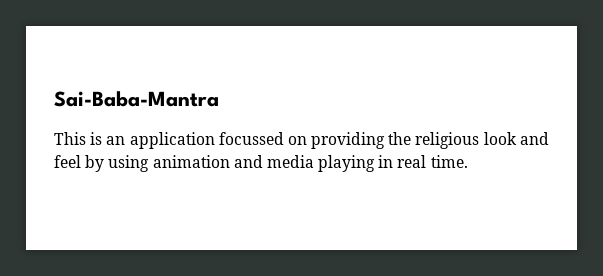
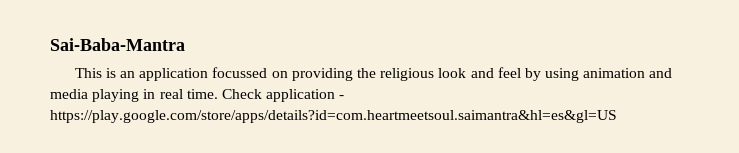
(468, 161) none -> [221,89,345,102] [50,110,617,123] Check application - https://play.google.com/store/apps/details?id=com.heartmeetsoul.saimantra&hl=es&gl=US

